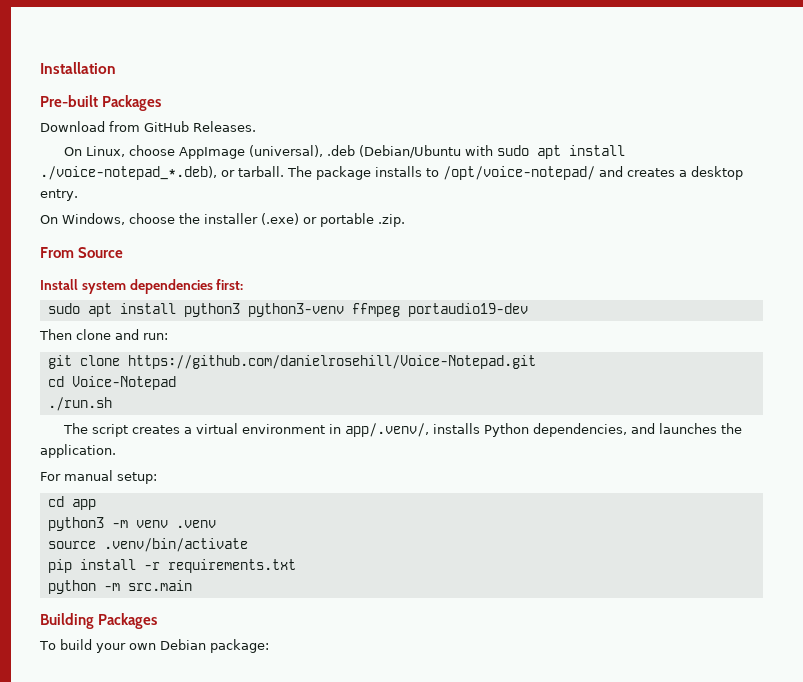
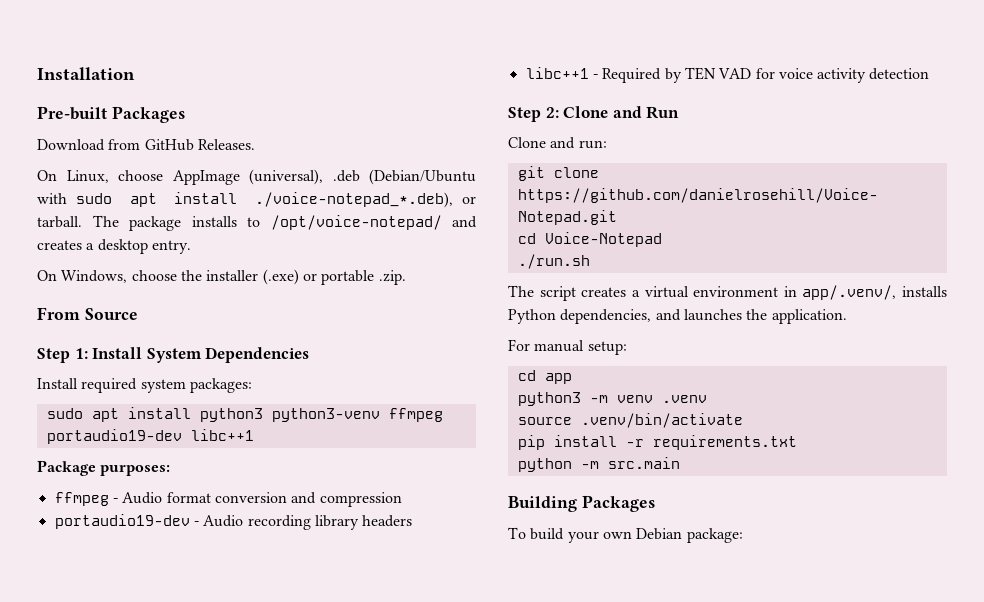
[40,279,244,294] Install system dependencies first: -> [37,347,310,363] [37,378,252,393] Step 1: Install System Dependencies // Install required system packages:
[39,329,111,340] // Then clone -> [190,429,254,441] [37,460,171,476] [54,492,402,507] [54,514,413,530] [525,67,930,83] [508,106,680,122] [508,137,546,148] libc++1 // Package purposes: // ffmpeg - Audio format conversion and compression // portaudio19-dev - Audio recording library headers // libc++1 - Required by TEN VAD for voice activity detection // Step 2: Clone and Run // Clone

